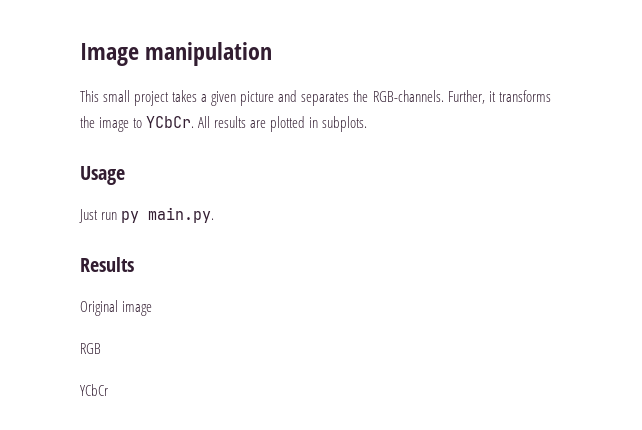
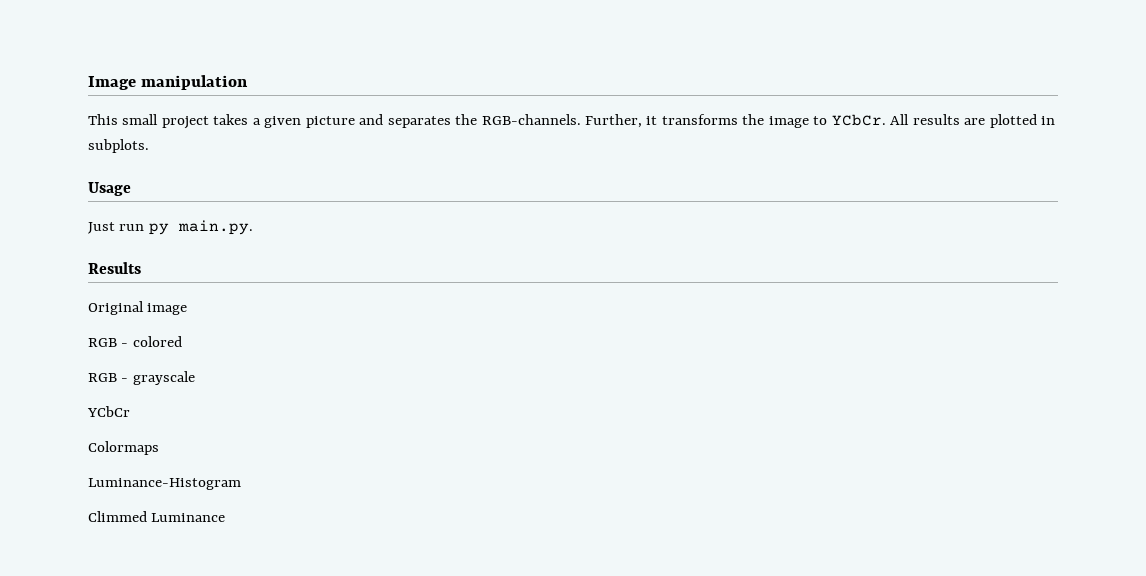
[80,384,108,396] // YCbCr -> [121,336,182,347] [88,371,195,385] [87,406,130,417] [88,441,159,455] [88,478,241,490] [88,511,226,522] - colored // RGB - grayscale // YCbCr // Colormaps // Luminance-Histogram // Climmed Luminance

